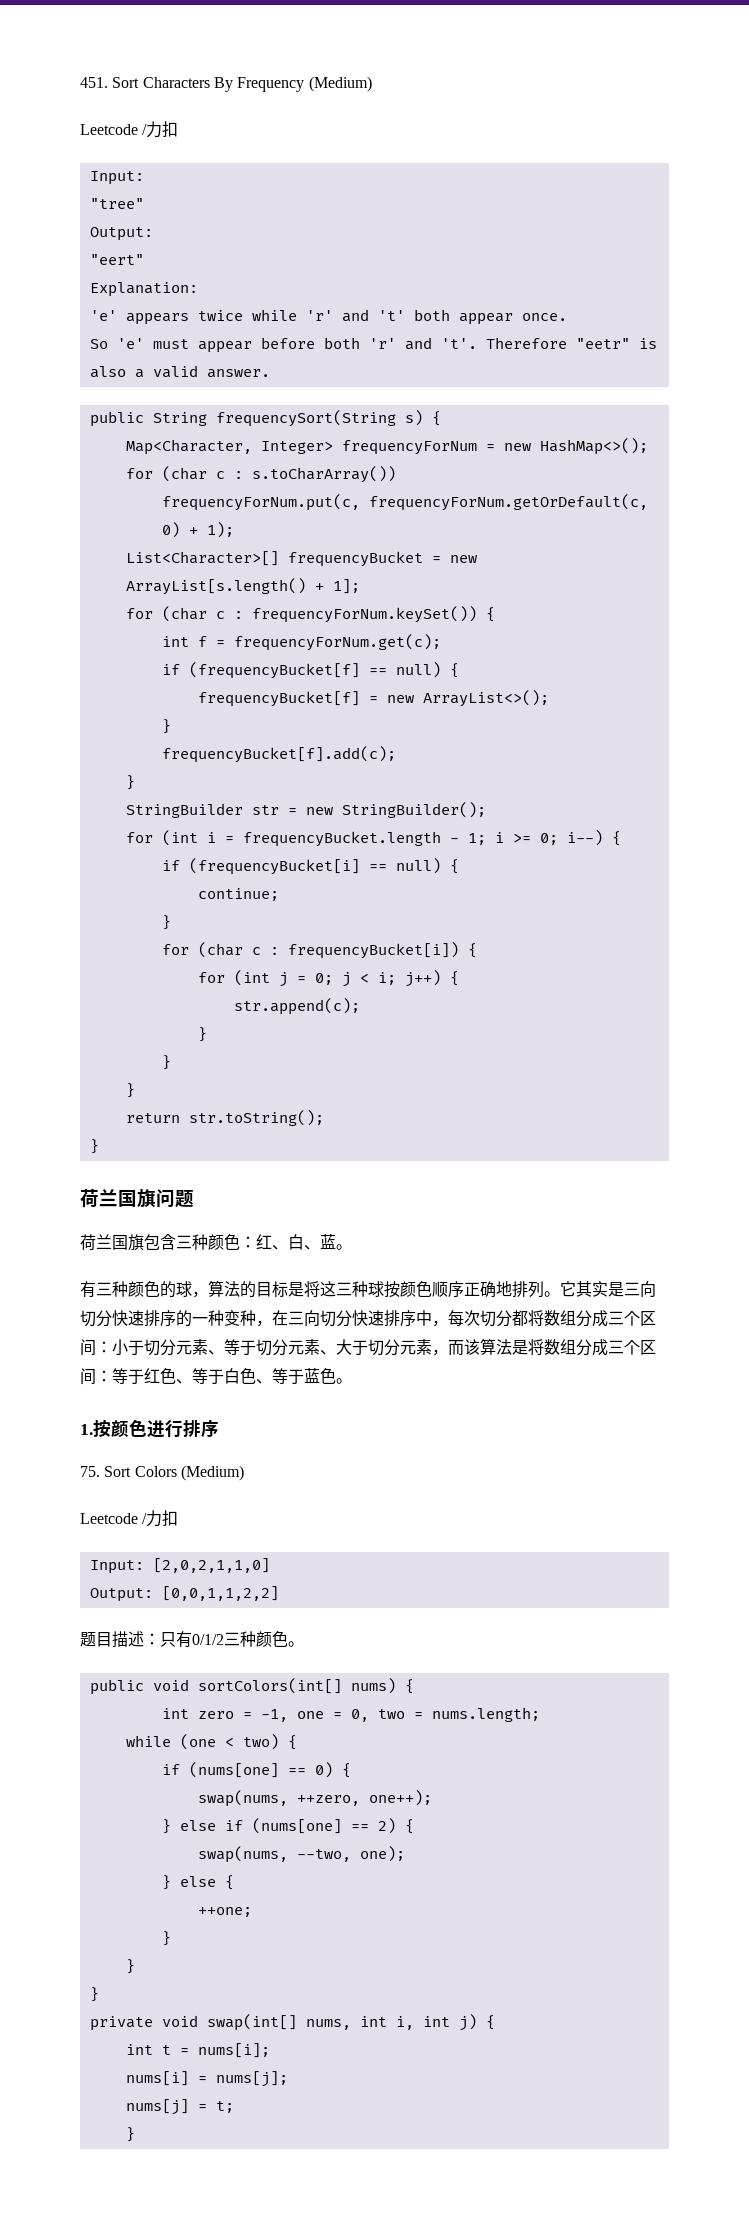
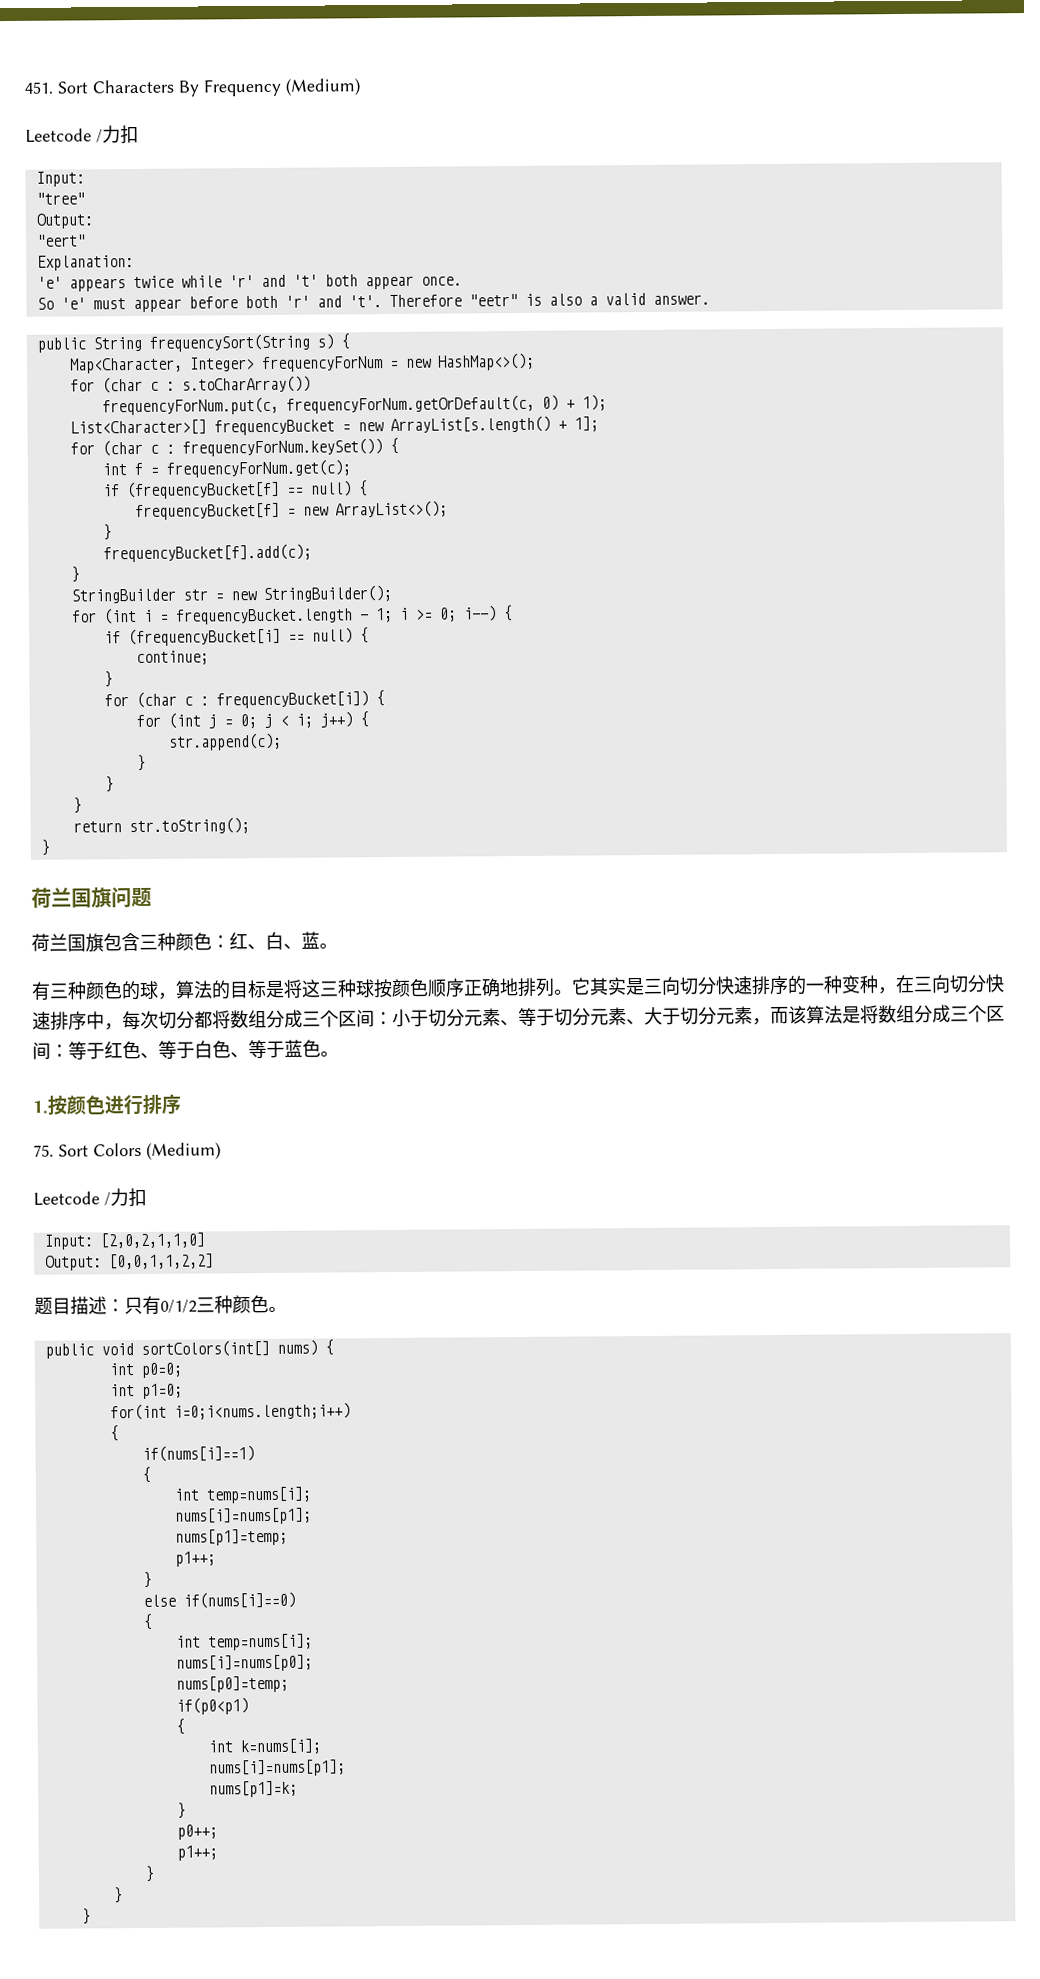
[197,1707,540,1722] [125,1734,297,1750] [161,1762,351,1778] [197,1790,432,1807] [161,1818,414,1834] [197,1846,405,1863] [161,1875,234,1890] [197,1907,252,1917] [161,1931,171,1946] [125,1959,135,1974] [89,1987,99,2002] [89,2014,495,2031] [125,2043,270,2058] [125,2071,288,2087] [125,2099,234,2115] zero = -1, one = 0, two = nums.length; // while (one < two) { // if (nums[one] == 0) { // swap(nums, ++zero, one++); // } else if (nums[one] == 2) { // swap(nums, --two, one); // } else { // ++one; // } // } // } // private void swap(int[] nums, int i, int j) { // int t = nums[i]; // nums[i] = nums[j]; // nums[j] = t; -> [140,1362,183,1378] [109,1383,183,1399] [109,1402,351,1421] [109,1425,119,1442] [141,1445,255,1462] [141,1466,151,1483] [173,1486,312,1504] [174,1507,312,1525] [174,1528,288,1546] [174,1551,216,1567] [142,1571,152,1588] [142,1591,296,1609] [142,1613,153,1630] [175,1633,313,1651] [175,1654,313,1672] [175,1675,289,1693] [175,1697,249,1715] [175,1718,185,1735] [207,1738,321,1755] [208,1759,346,1777] [208,1780,298,1798] [176,1802,186,1819] [176,1824,218,1840] [176,1845,218,1861] [144,1865,154,1882] [113,1887,123,1904] p0=0; // int p1=0; // for(int i=0;i<nums.length;i++) // { // if(nums[i]==1) // { // int temp=nums[i]; // nums[i]=nums[p1]; // nums[p1]=temp; // p1++; // } // else if(nums[i]==0) // { // int temp=nums[i]; // nums[i]=nums[p0]; // nums[p0]=temp; // if(p0<p1) // { // int k=nums[i]; // nums[i]=nums[p1]; // nums[p1]=k; // } // p0++; // p1++; // } // }

